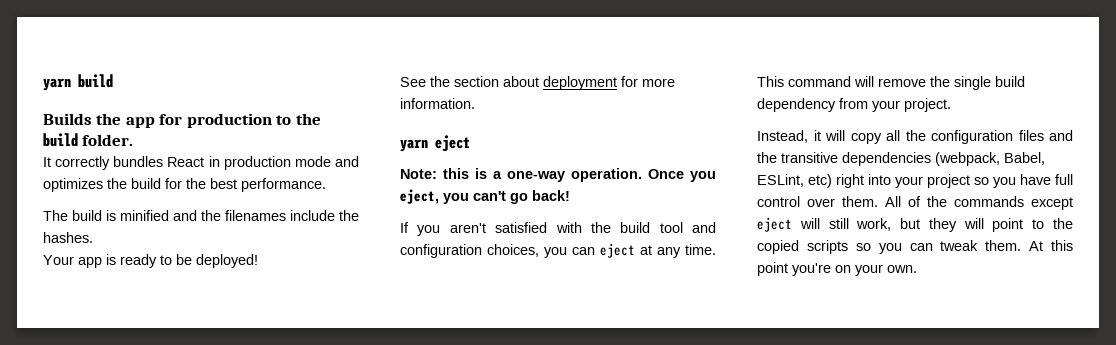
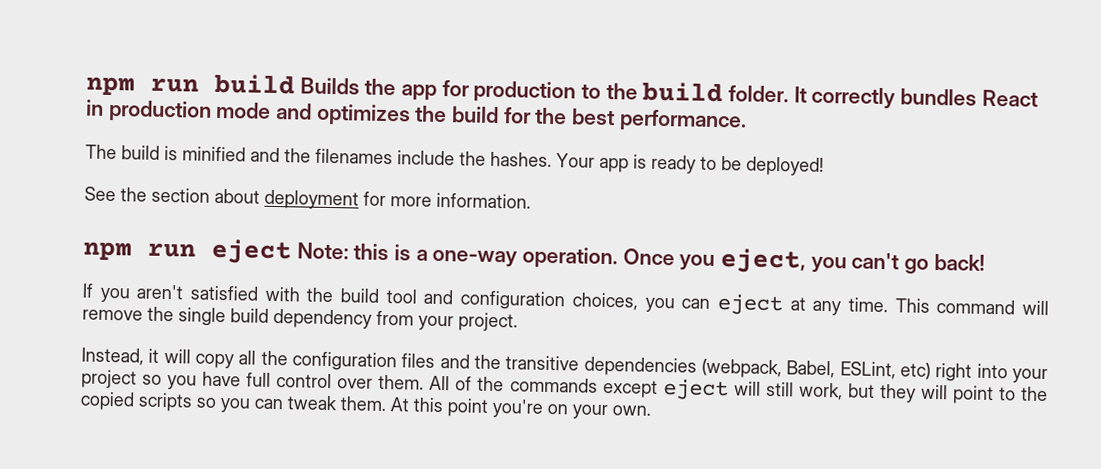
[43,74,113,91] yarn build // -> [86,73,295,97] npm run build
(134, 140) // -> (790, 94) none
(93, 237) // -> (552, 159) none
[400,135,470,152] yarn eject // -> [83,238,292,265] npm run eject

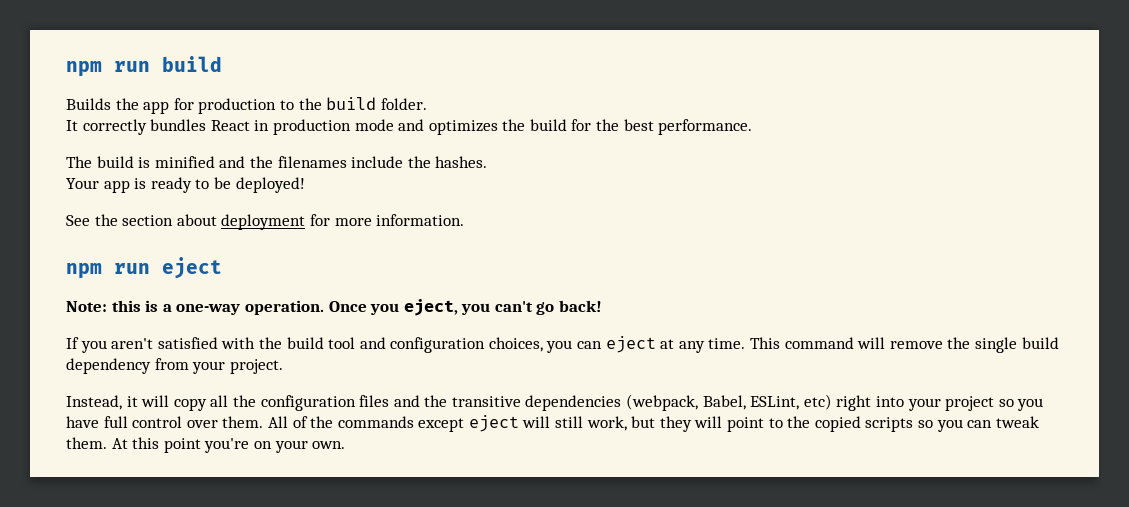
(295, 84) none -> (222, 64) //
(790, 94) none -> (427, 104) //
(552, 159) none -> (488, 162) //
(292, 251) none -> (222, 268) //

